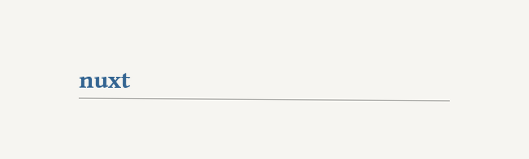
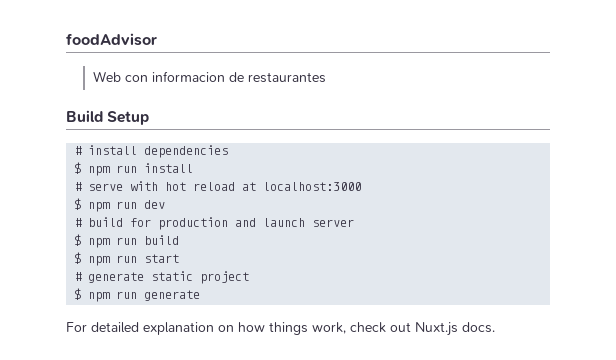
[78,72,132,89] nuxt -> [66,33,157,46] [93,71,327,83] [66,110,150,125] [74,145,229,158] [74,162,194,176] [74,181,362,191] [74,198,166,212] [74,217,355,230] [74,234,180,248] [74,252,180,266] [74,271,250,284] [74,288,201,302] [66,322,495,336] foodAdvisor // Web con informacion de restaurantes // Build Setup // # install dependencies // $ npm run install // # serve with hot reload at localhost:3000 // $ npm run dev // # build for production and launch server // $ npm run build // $ npm run start // # generate static project // $ npm run generate // For detailed explanation on how things work, check out Nuxt.js docs.

